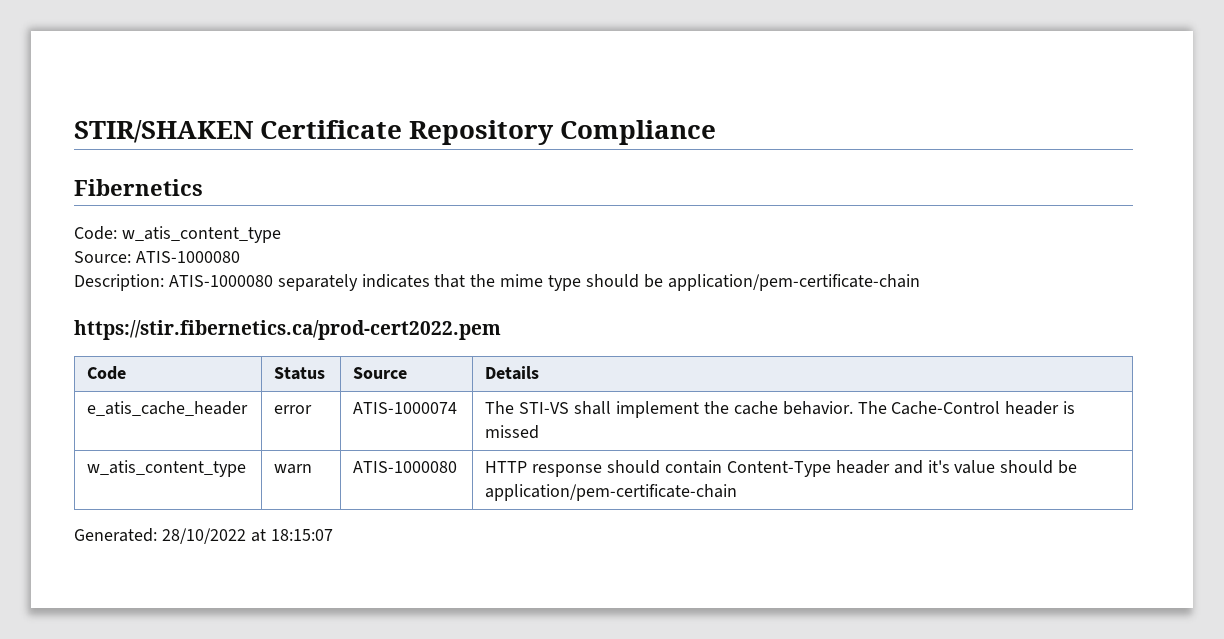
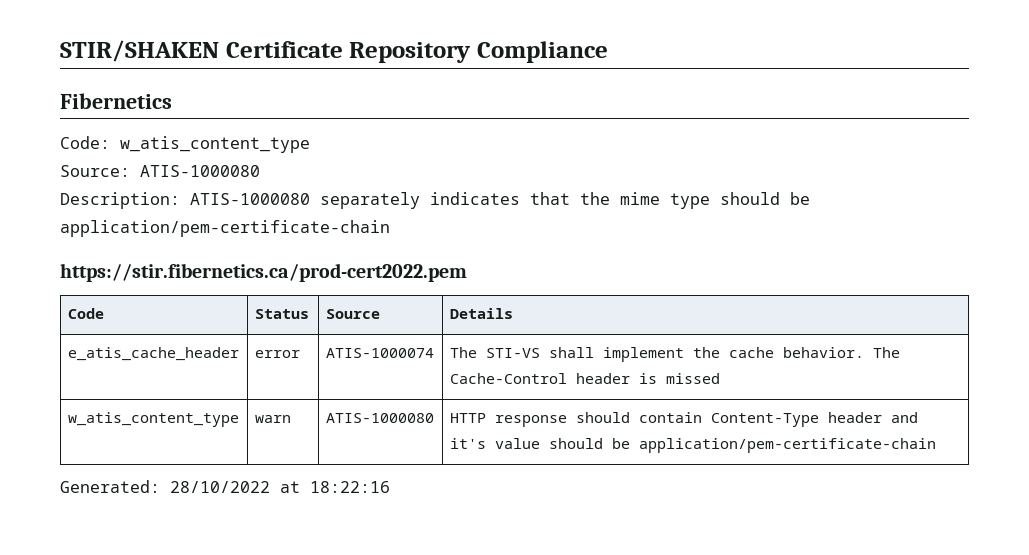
[270,529,333,541] 18:15:07 -> [310,481,390,493] 18:22:16

